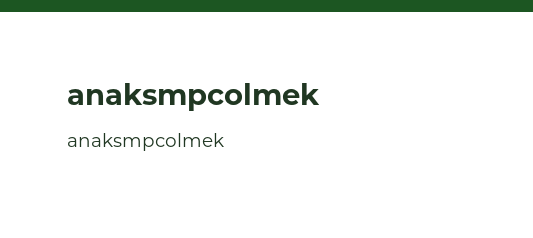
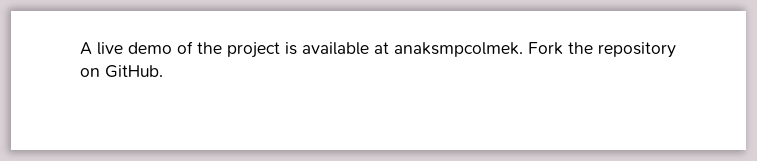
[67,83,320,111] [67,133,224,151] anaksmpcolmek // anaksmpcolmek -> [80,41,676,58] [80,65,163,78] A live demo of the project is available at anaksmpcolmek. Fork the repository on GitHub.

